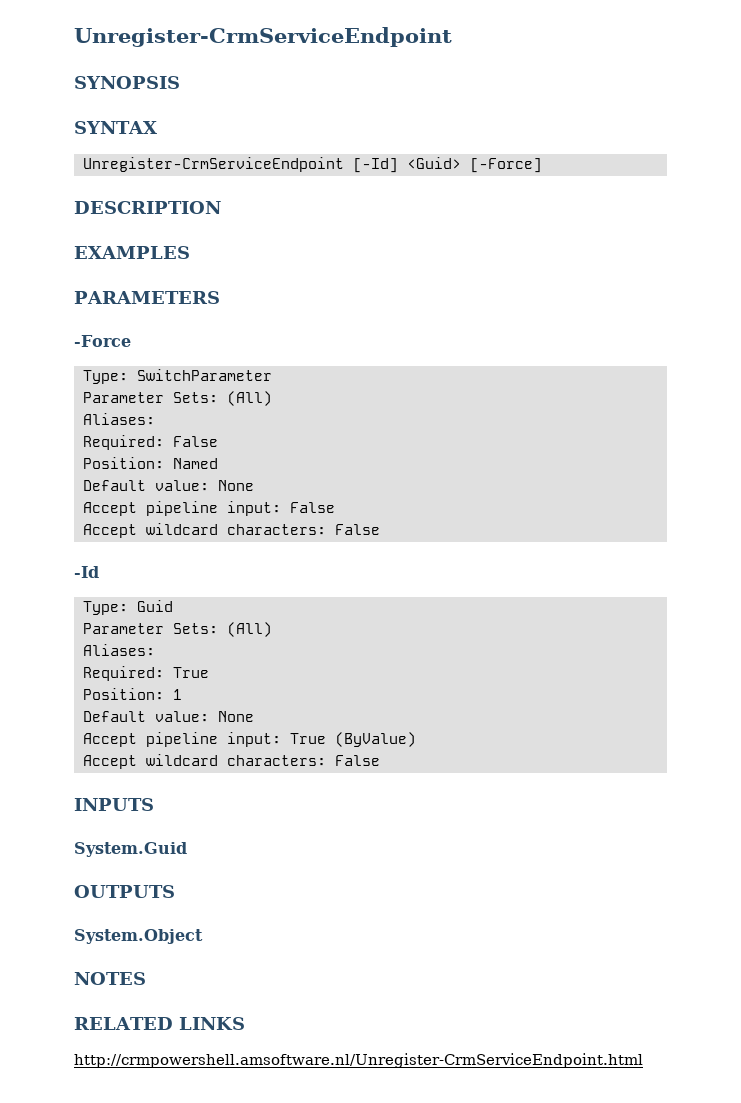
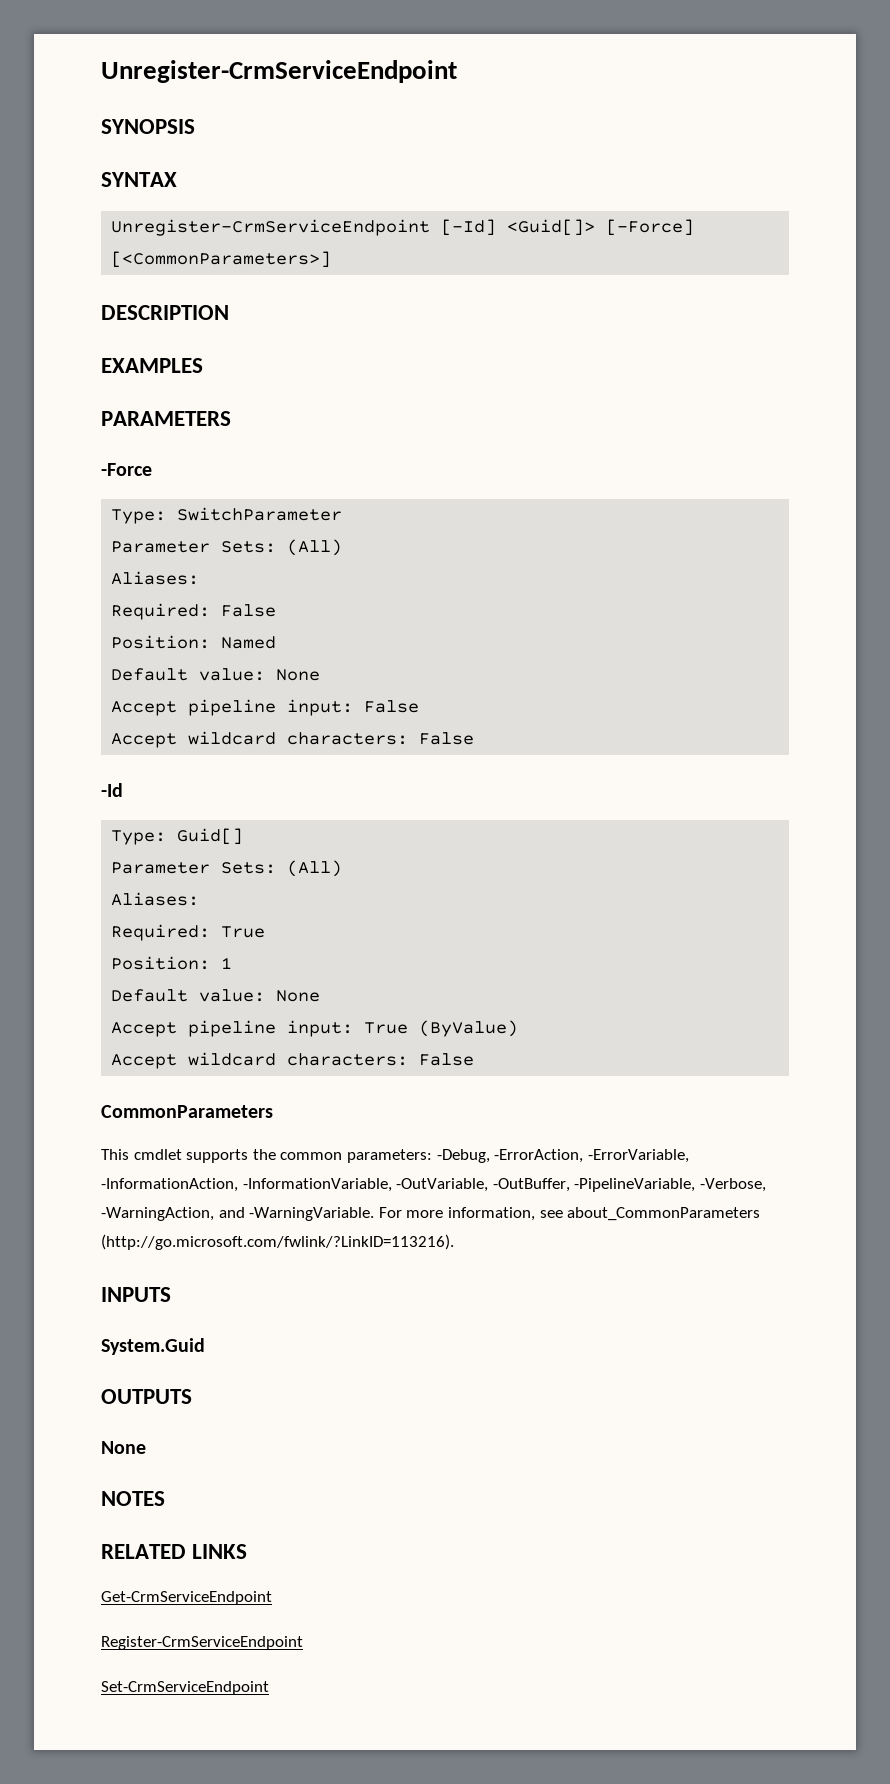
[406,157,461,169] <Guid> -> [507,219,596,236] <Guid[]>
(542, 165) none -> [111,251,332,268] [<CommonParameters>]
[136,600,173,612] Guid -> [177,828,244,845] Guid[]
(380, 760) none -> [101,1105,273,1118] [101,1149,689,1163] [101,1178,766,1192] [101,1207,761,1221] [101,1234,454,1250] // CommonParameters // This cmdlet supports the common parameters: -Debug, -ErrorAction, -ErrorVariable, -InformationAction, -InformationVariable, -OutVariable, -OutBuffer, -PipelineVariable, -Verbose, -WarningAction, and -WarningVariable. For more information, see about_CommonParameters (http://go.microsoft.com/fwlink/?LinkID=113216).
[74,929,203,944] // System.Object -> [101,1441,146,1454] // None
[74,1053,643,1068] http://crmpowershell.amsoftware.nl/Unregister-CrmServiceEndpoint.html -> [101,1591,272,1605] [101,1636,303,1650] [101,1681,269,1695] Get-CrmServiceEndpoint // Register-CrmServiceEndpoint // Set-CrmServiceEndpoint

